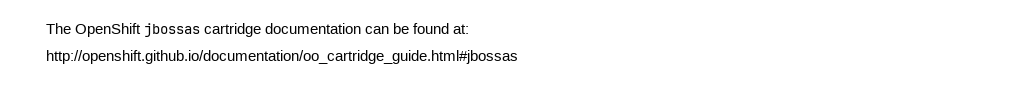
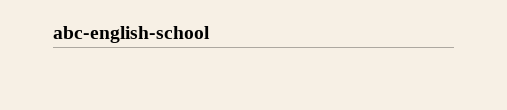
[46,23,470,37] [46,50,518,64] The OpenShift jbossas cartridge documentation can be found at: // http://openshift.github.io/documentation/oo_cartridge_guide.html#jbossas -> [53,26,210,43] abc-english-school

